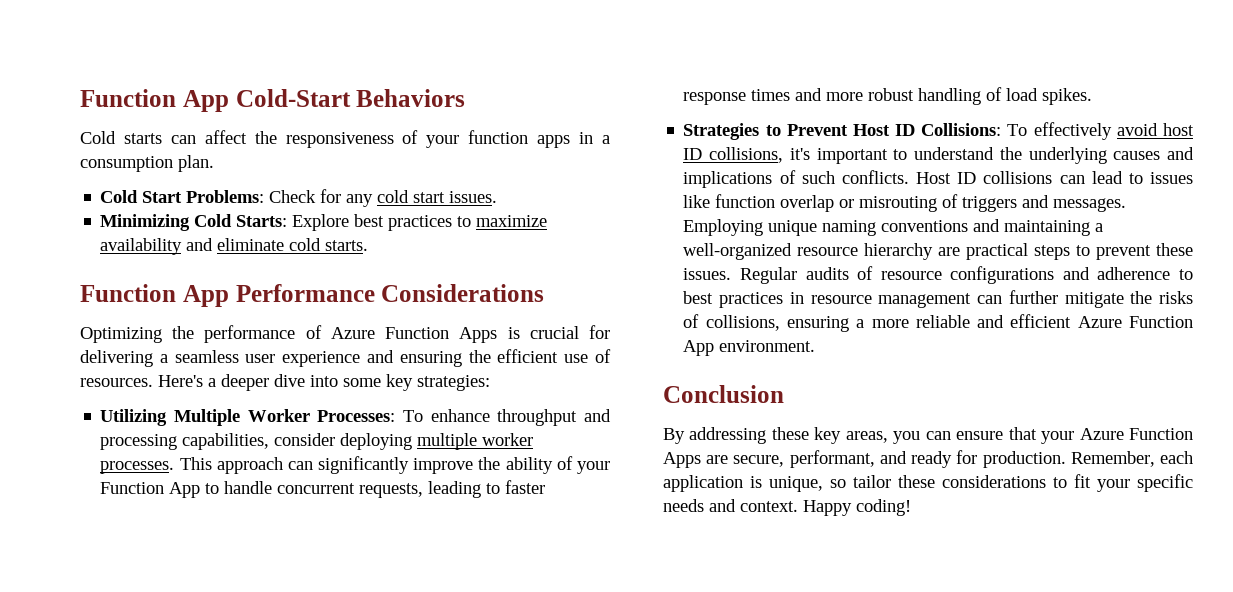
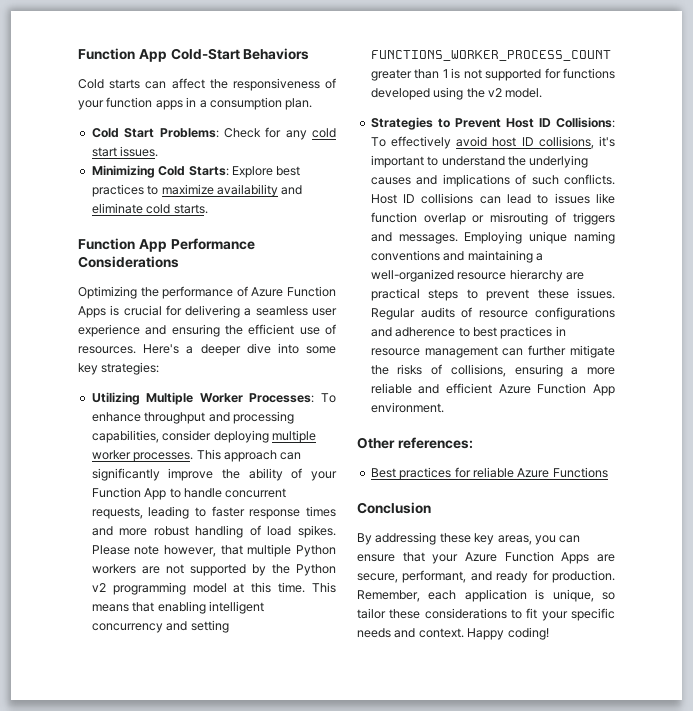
(1093, 96) none -> [91,544,336,557] [91,564,336,576] [91,582,336,595] [91,601,264,614] [91,620,229,633] [370,50,611,61] [370,68,615,81] [370,87,543,100] Please note however, that multiple Python workers are not supported by the Python v2 programming model at this time. This means that enabling intelligent concurrency and setting FUNCTIONS_WORKER_PROCESS_COUNT greater than 1 is not supported for functions developed using the v2 model.
(816, 346) none -> [357,437,473,449] [370,467,608,480] // Other references: // Best practices for reliable Azure Functions

